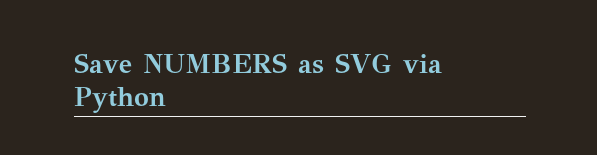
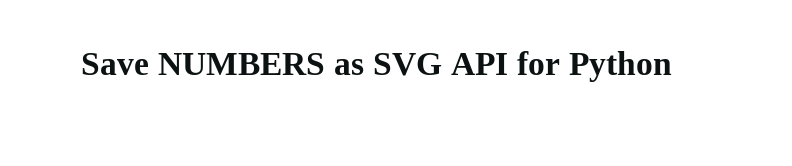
[403,54,442,73] via -> [451,51,561,75] API for

